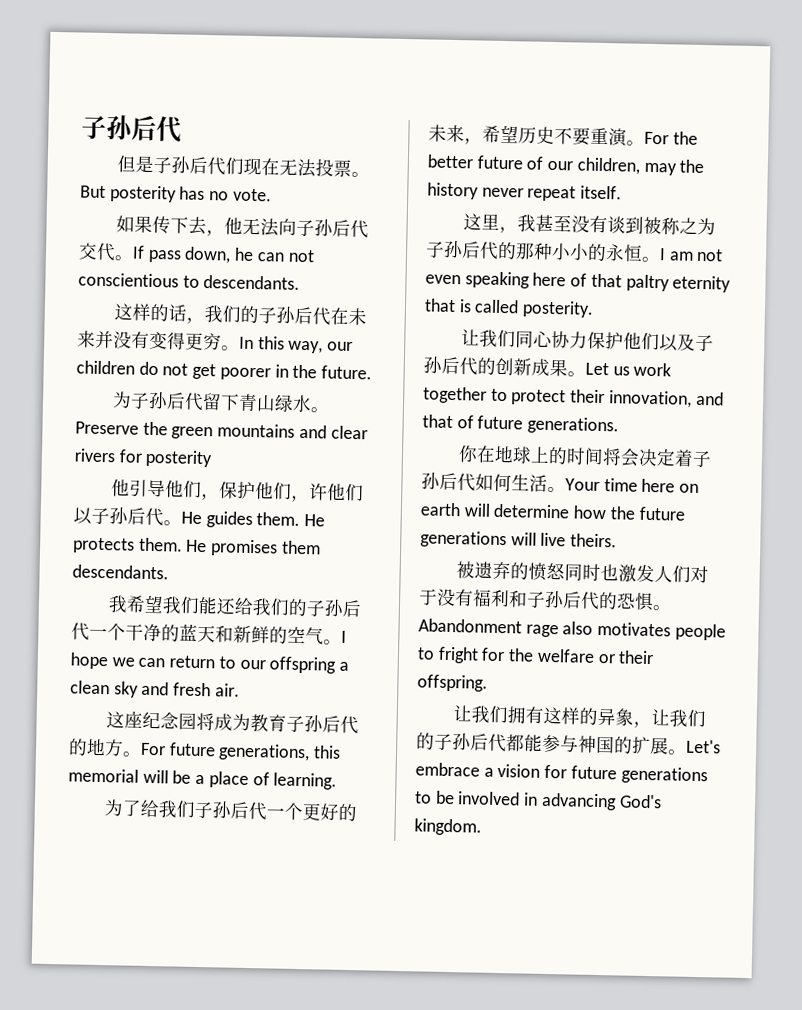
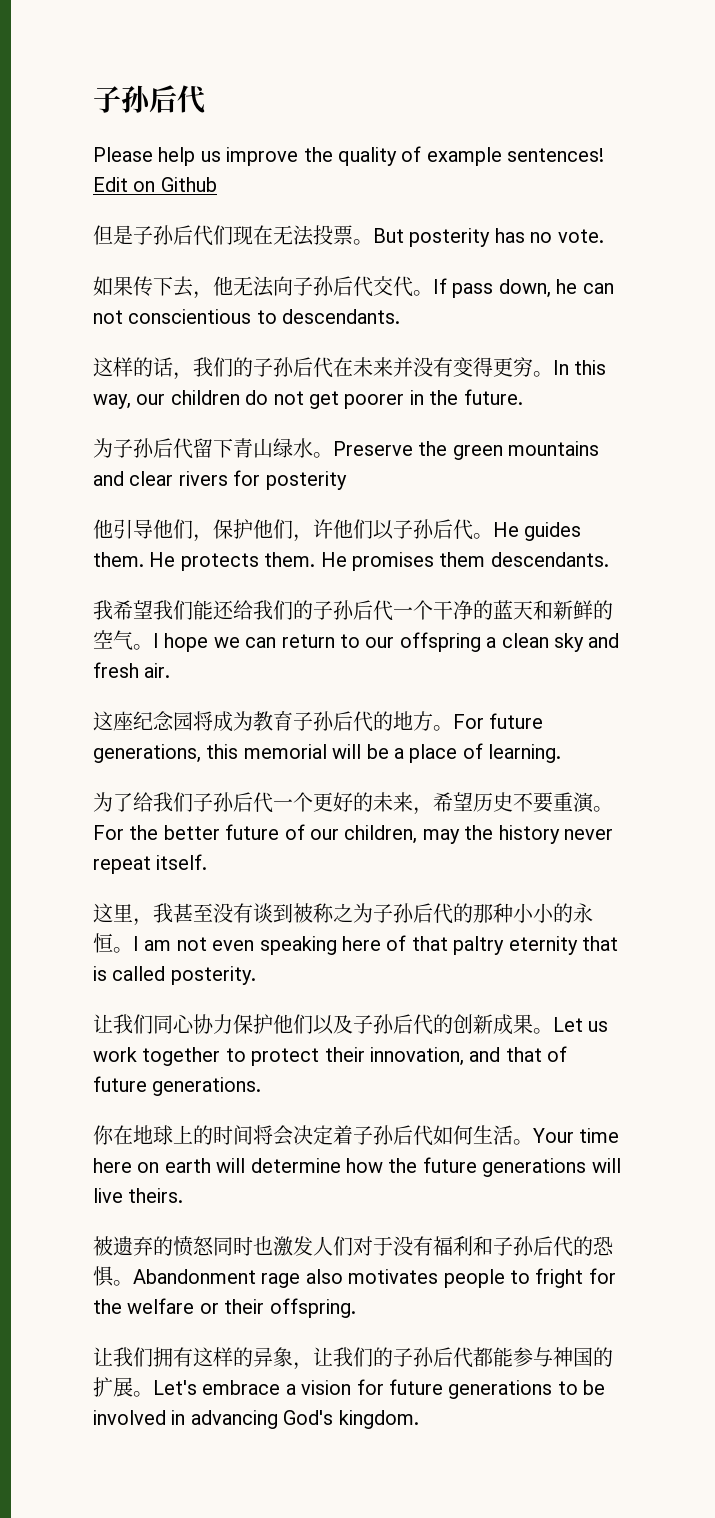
[81,115,182,143] 子孙后代 -> [93,85,205,114] [93,146,605,166] [93,177,217,192] 子孙后代 // Please help us improve the quality of example sentences! Edit on Github

